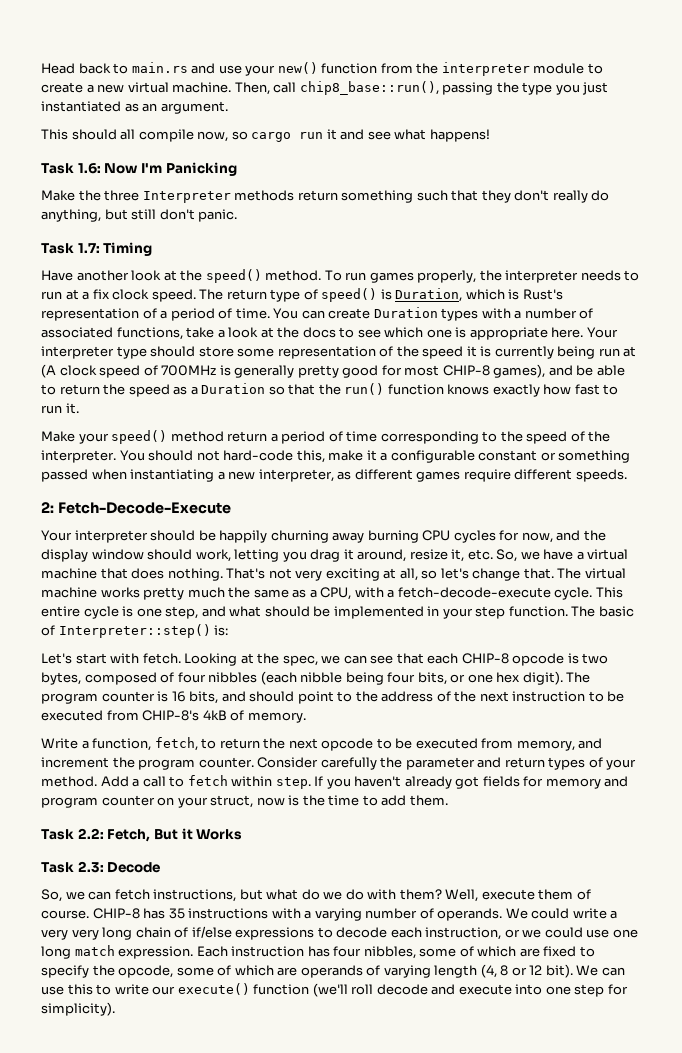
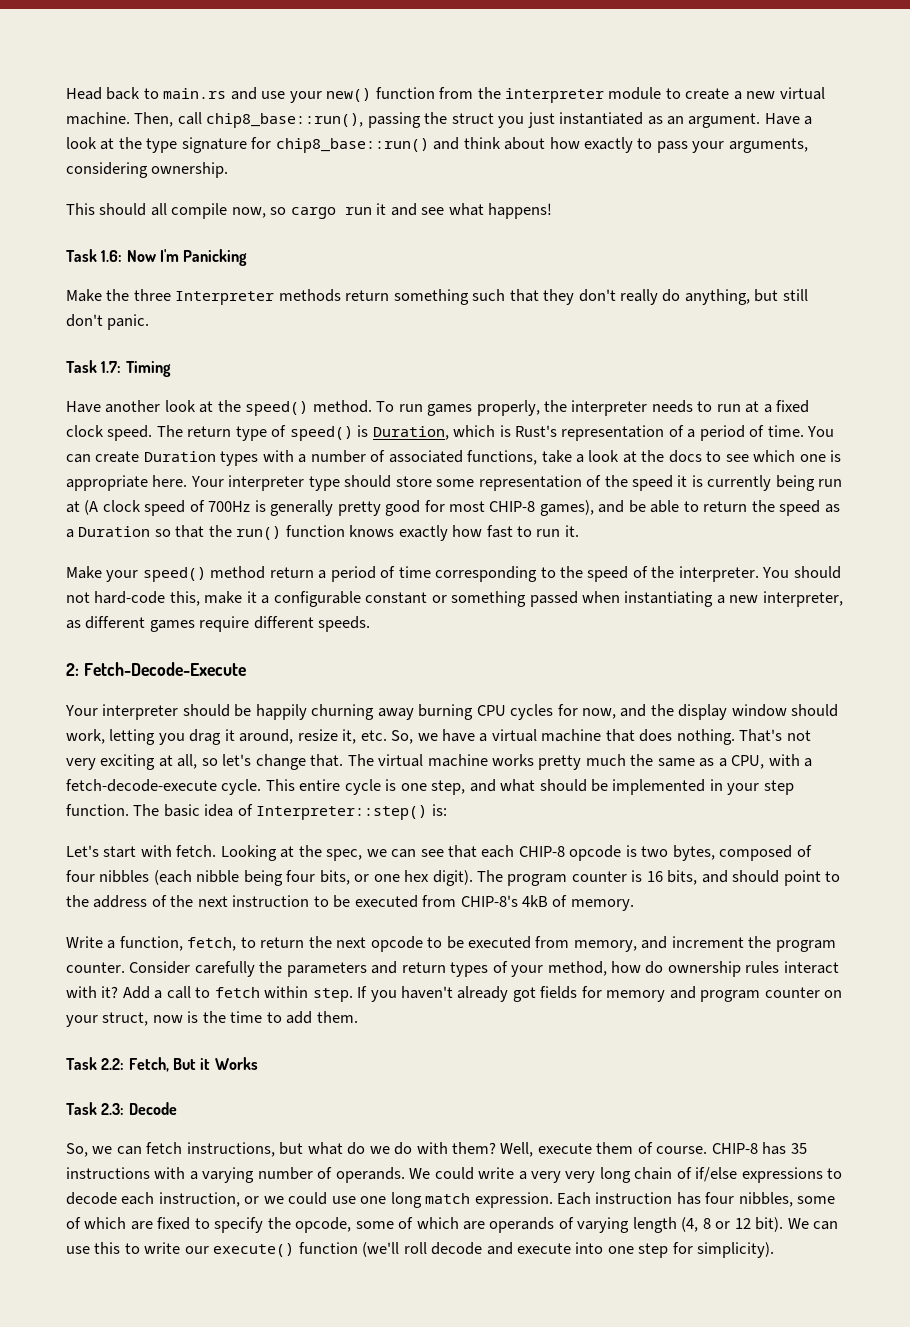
[522,82,553,95] type -> [451,113,494,124] struct
(228, 107) none -> [764,113,813,125] [66,137,808,153] [66,162,229,178] Have a look at the type signature for chip8_base::run() and think about how exactly to pass your arguments, considering ownership.
[92,289,110,299] fix -> [776,400,810,413] fixed
[161,365,217,376] 700MHz -> [208,501,251,512] 700Hz
(634, 611) none -> [204,804,234,817] idea
[405,757,475,770] parameter -> [286,962,367,977] parameters
[41,776,97,787] method. -> [547,961,839,977] [66,986,119,998] method, how do ownership rules interact with it?

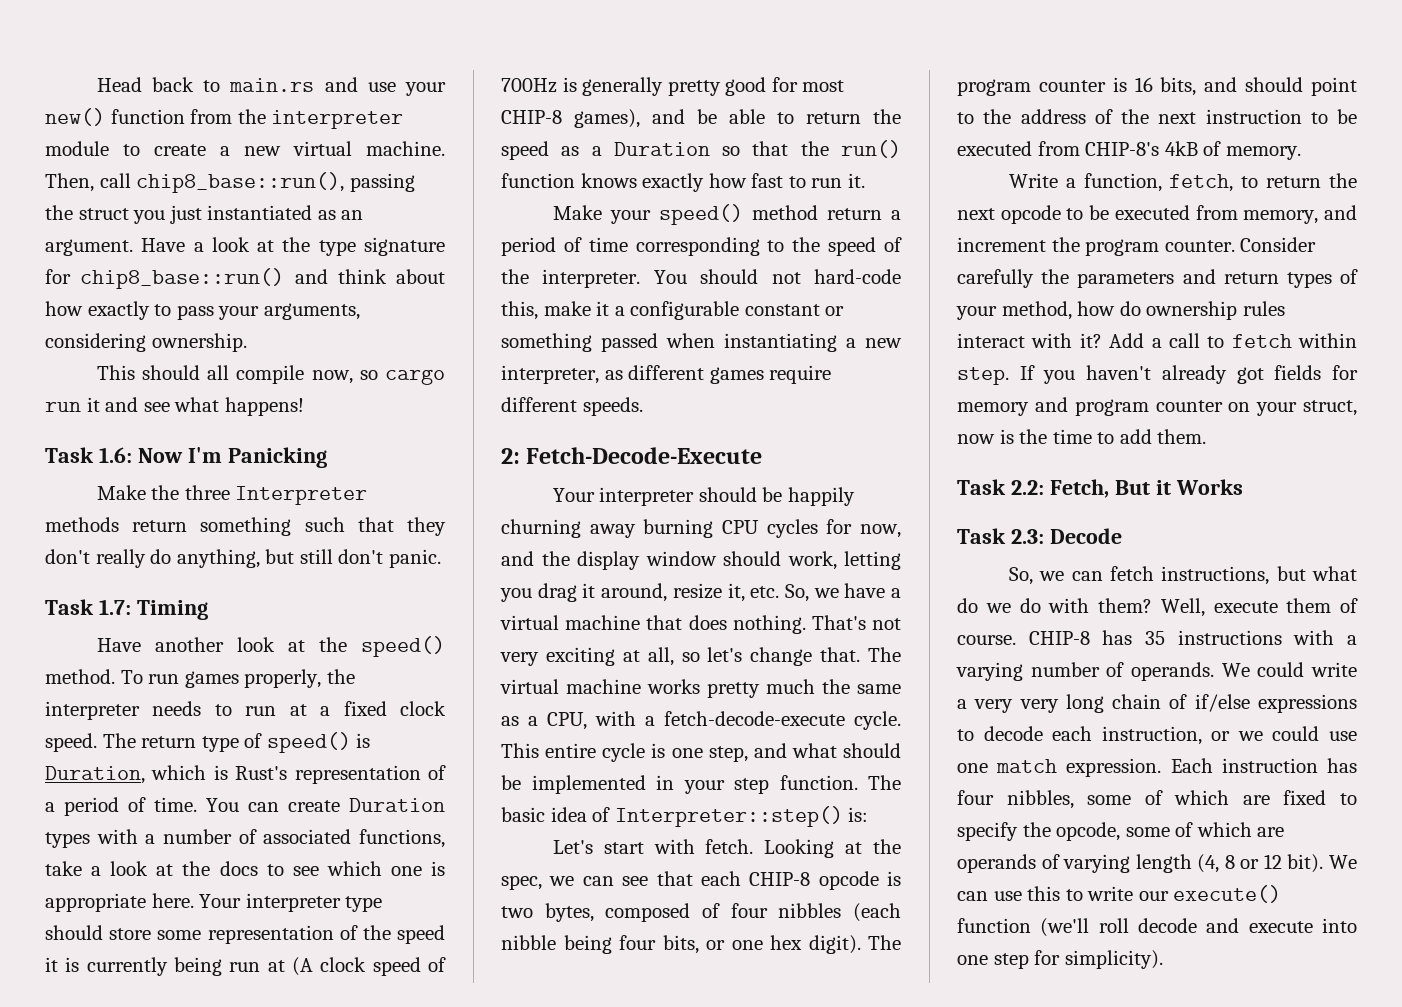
[390,1192,422,1208] long -> (988, 768) none

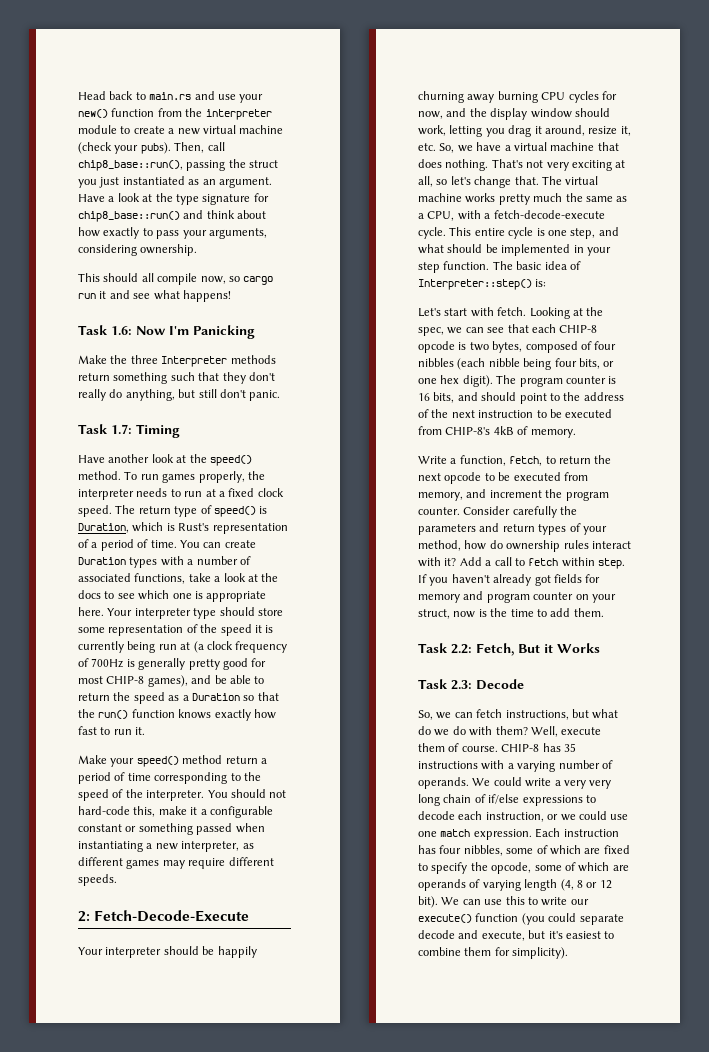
[366,141,445,156] machine. -> [239,125,284,134] [78,142,171,154] machine (check your pubs).
[292,957,421,976] (A clock speed -> [193,641,288,653] (a clock frequency
(764, 375) none -> [162,860,185,869] may
[1040,918,1357,937] [957,953,1029,969] (we'll roll decode and execute into one step -> [521,913,624,925] [418,930,615,941] [418,947,492,956] (you could separate decode and execute, but it's easiest to combine them

